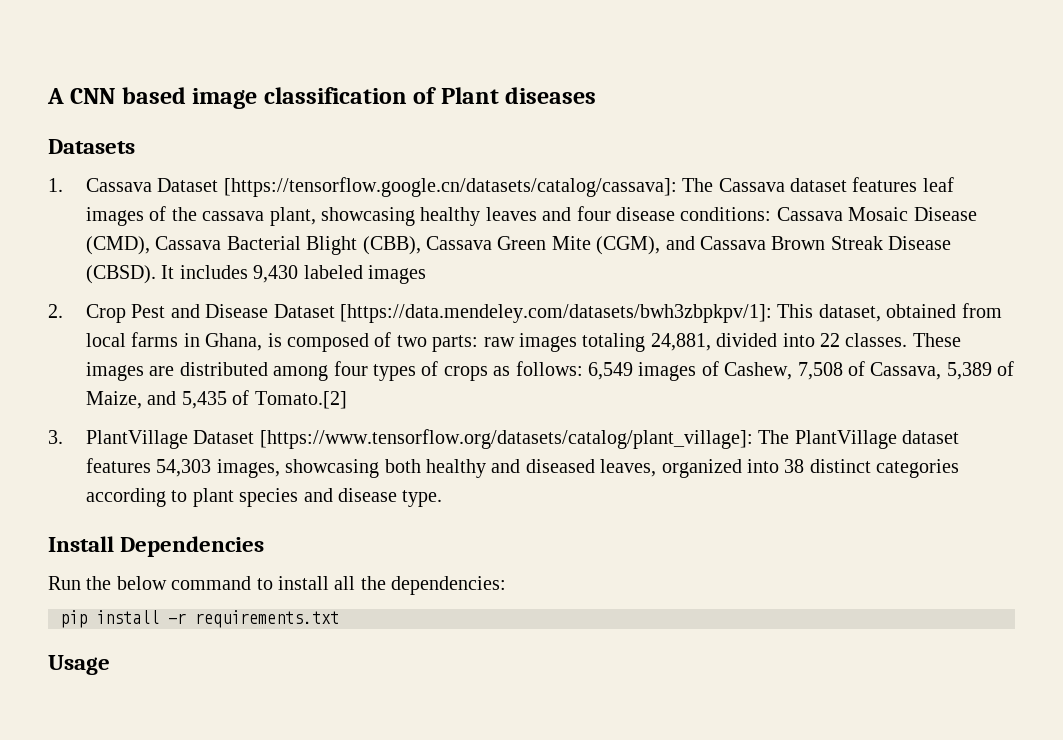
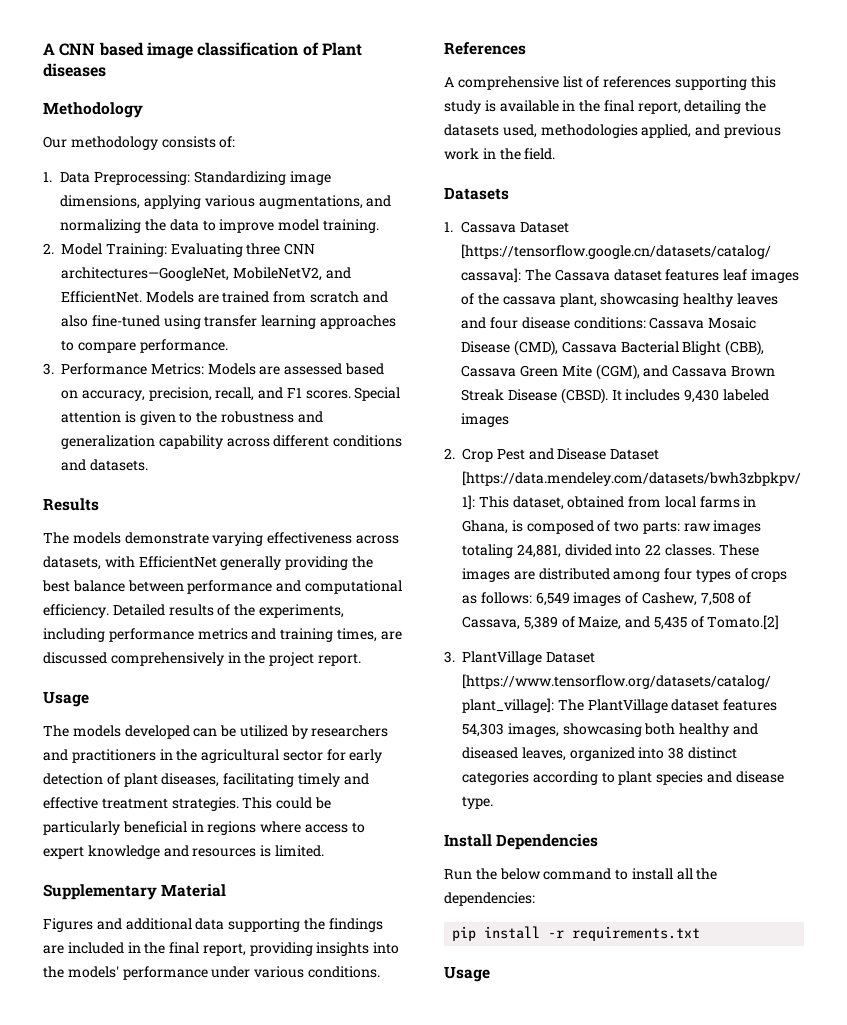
(597, 95) none -> [43,102,143,118] [43,136,236,150] [43,171,331,185] [60,195,392,209] [60,219,379,233] [43,243,316,257] [61,267,351,281] [61,291,388,303] [61,315,396,329] [61,339,228,353] [43,363,384,375] [61,387,401,401] [61,411,323,425] [61,435,403,449] [61,459,148,471] [43,498,99,511] [43,532,399,546] [43,556,373,570] [42,580,402,594] [43,604,344,618] [43,628,402,642] [43,652,361,666] [43,691,89,707] [43,725,389,739] [43,749,383,763] [43,773,369,787] [43,797,331,811] [43,821,365,835] [43,845,324,859] [43,884,227,900] [43,918,383,932] [43,942,400,956] [43,966,380,980] [444,42,526,55] [444,76,776,90] [444,100,767,114] [444,124,781,138] [444,148,556,160] // Methodology // Our methodology consists of: // 1. Data Preprocessing: Standardizing image dimensions, applying various augmentations, and normalizing the data to improve model training. // 2. Model Training: Evaluating three CNN architectures—GoogleNet, MobileNetV2, and EfficientNet. Models are trained from scratch and also fine-tuned using transfer learning approaches to compare performance. // 3. Performance Metrics: Models are assessed based on accuracy, precision, recall, and F1 scores. Special attention is given to the robustness and generalization capability across different conditions and datasets. // Results // The models demonstrate varying effectiveness across datasets, with EfficientNet generally providing the best balance between performance and computational efficiency. Detailed results of the experiments, including performance metrics and training times, are discussed comprehensively in the project report. // Usage // The models developed can be utilized by researchers and practitioners in the agricultural sector for early detection of plant diseases, facilitating timely and effective treatment strategies. This could be particularly beneficial in regions where access to expert knowledge and resources is limited. // Supplementary Material // Figures and additional data supporting the findings are included in the final report, providing insights into the models' performance under various conditions. // References // A comprehensive list of references supporting this study is available in the final report, detailing the datasets used, methodologies applied, and previous work in the field.

